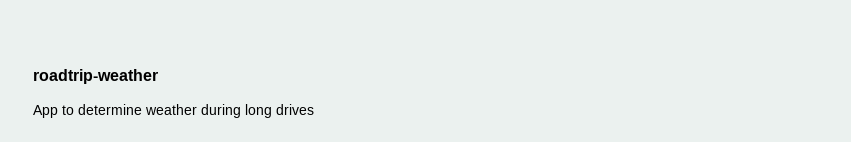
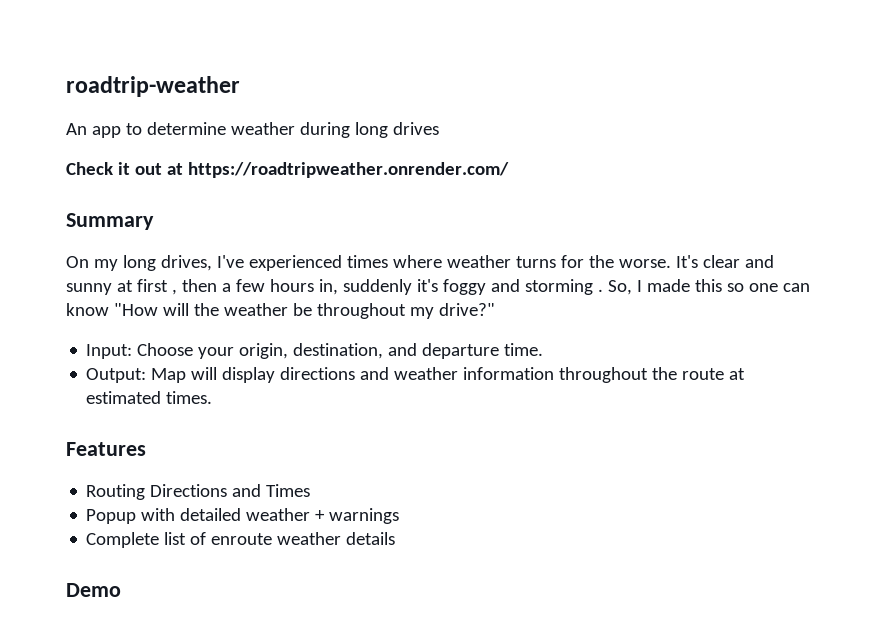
[33,105,58,118] App -> [66,123,121,138] An app
(314, 109) none -> [66,162,509,178] [66,213,154,230] [66,255,774,271] [66,279,810,295] [66,303,495,319] [86,343,544,359] [86,367,746,383] [86,391,213,404] [66,442,146,456] [86,484,311,500] [86,508,400,524] [86,532,396,548] [66,583,121,597] // Check it out at https://roadtripweather.onrender.com/ // Summary // On my long drives, I've experienced times where weather turns for the worse. It's clear and sunny at first , then a few hours in, suddenly it's foggy and storming . So, I made this so one can know "How will the weather be throughout my drive?" // Input: Choose your origin, destination, and departure time. // Output: Map will display directions and weather information throughout the route at estimated times. // Features // Routing Directions and Times // Popup with detailed weather + warnings // Complete list of enroute weather details // Demo

